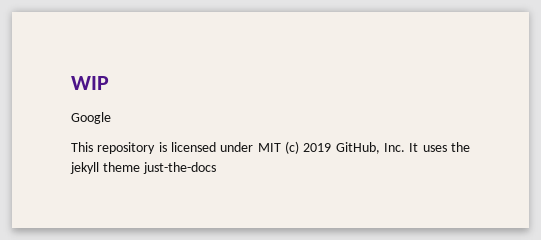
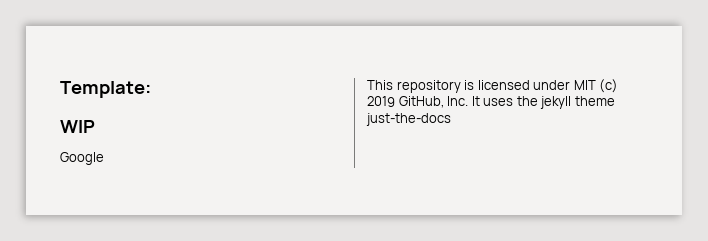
(71, 83) none -> [60,81,151,98] Template: //

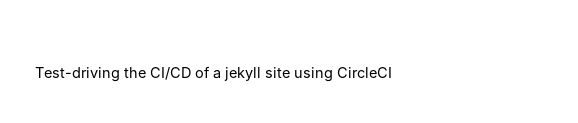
[60,81,151,98] [60,120,95,133] [60,152,104,165] [367,79,619,93] [367,96,615,109] [366,113,451,126] Template: // WIP // Google // This repository is licensed under MIT (c) 2019 GitHub, Inc. It uses the jekyll theme just-the-docs -> [35,66,392,82] Test-driving the CI/CD of a jekyll site using CircleCI

